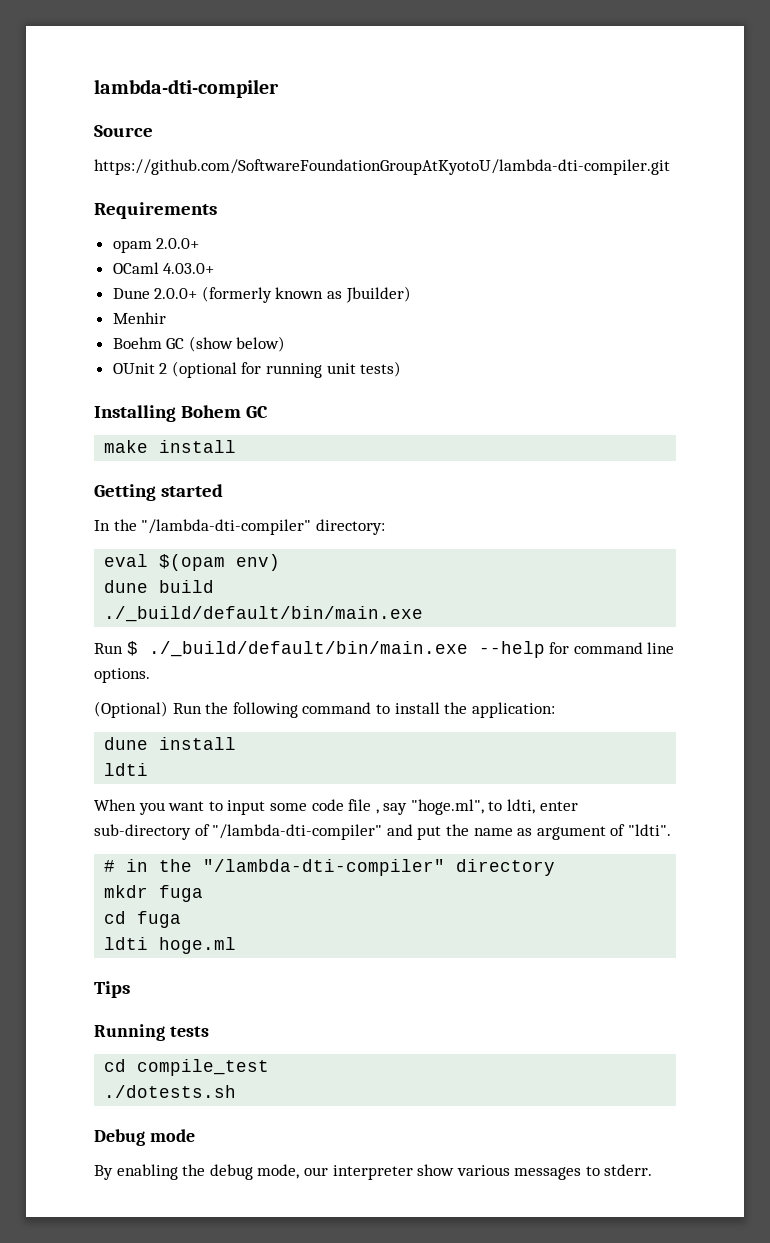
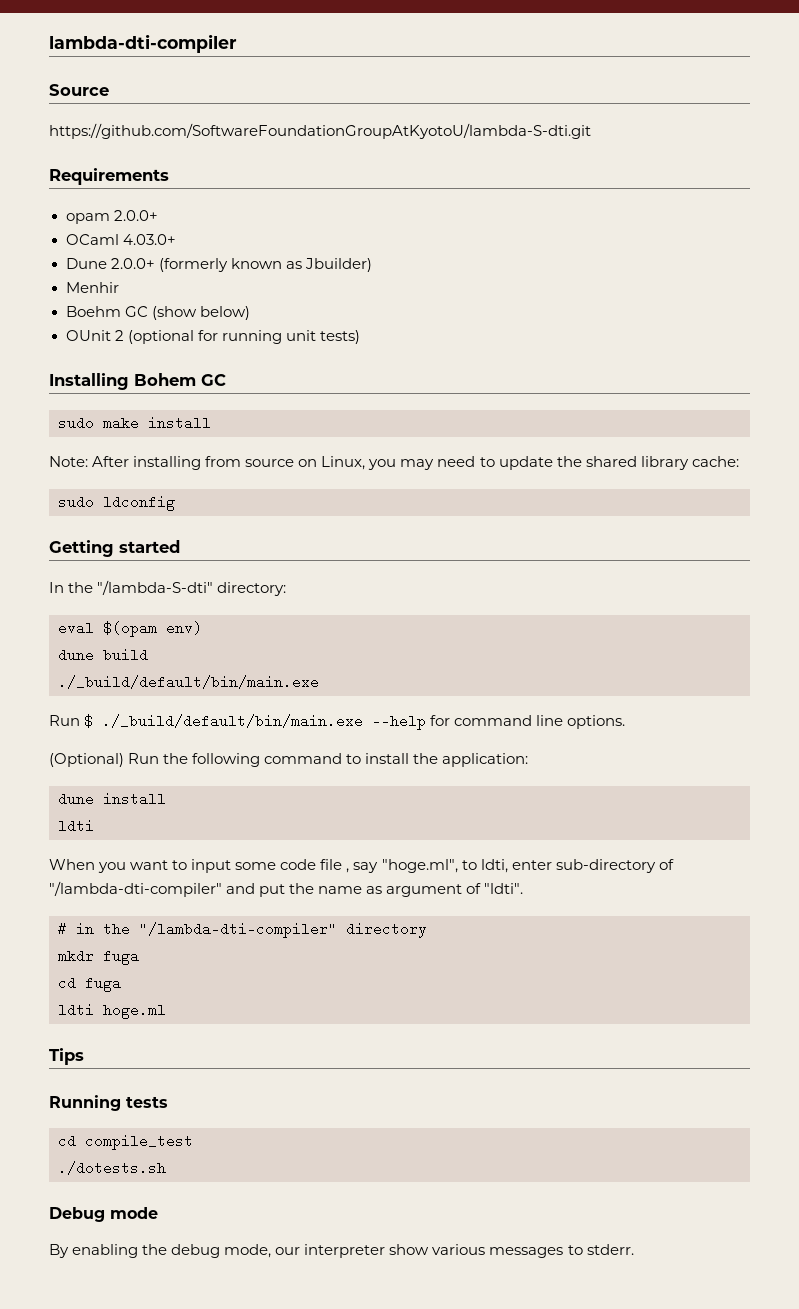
[94,159,670,175] https://github.com/SoftwareFoundationGroupAtKyotoU/lambda-dti-compiler.git -> [49,123,591,139] https://github.com/SoftwareFoundationGroupAtKyotoU/lambda-S-dti.git
(268, 412) none -> [58,416,94,430] sudo
(237, 446) none -> [49,456,739,470] [58,495,175,511] // Note: After installing from source on Linux, you may need to update the shared library cache: // sudo ldconfig
[141,519,312,535] "/lambda-dti-compiler" -> [97,580,214,595] "/lambda-S-dti"

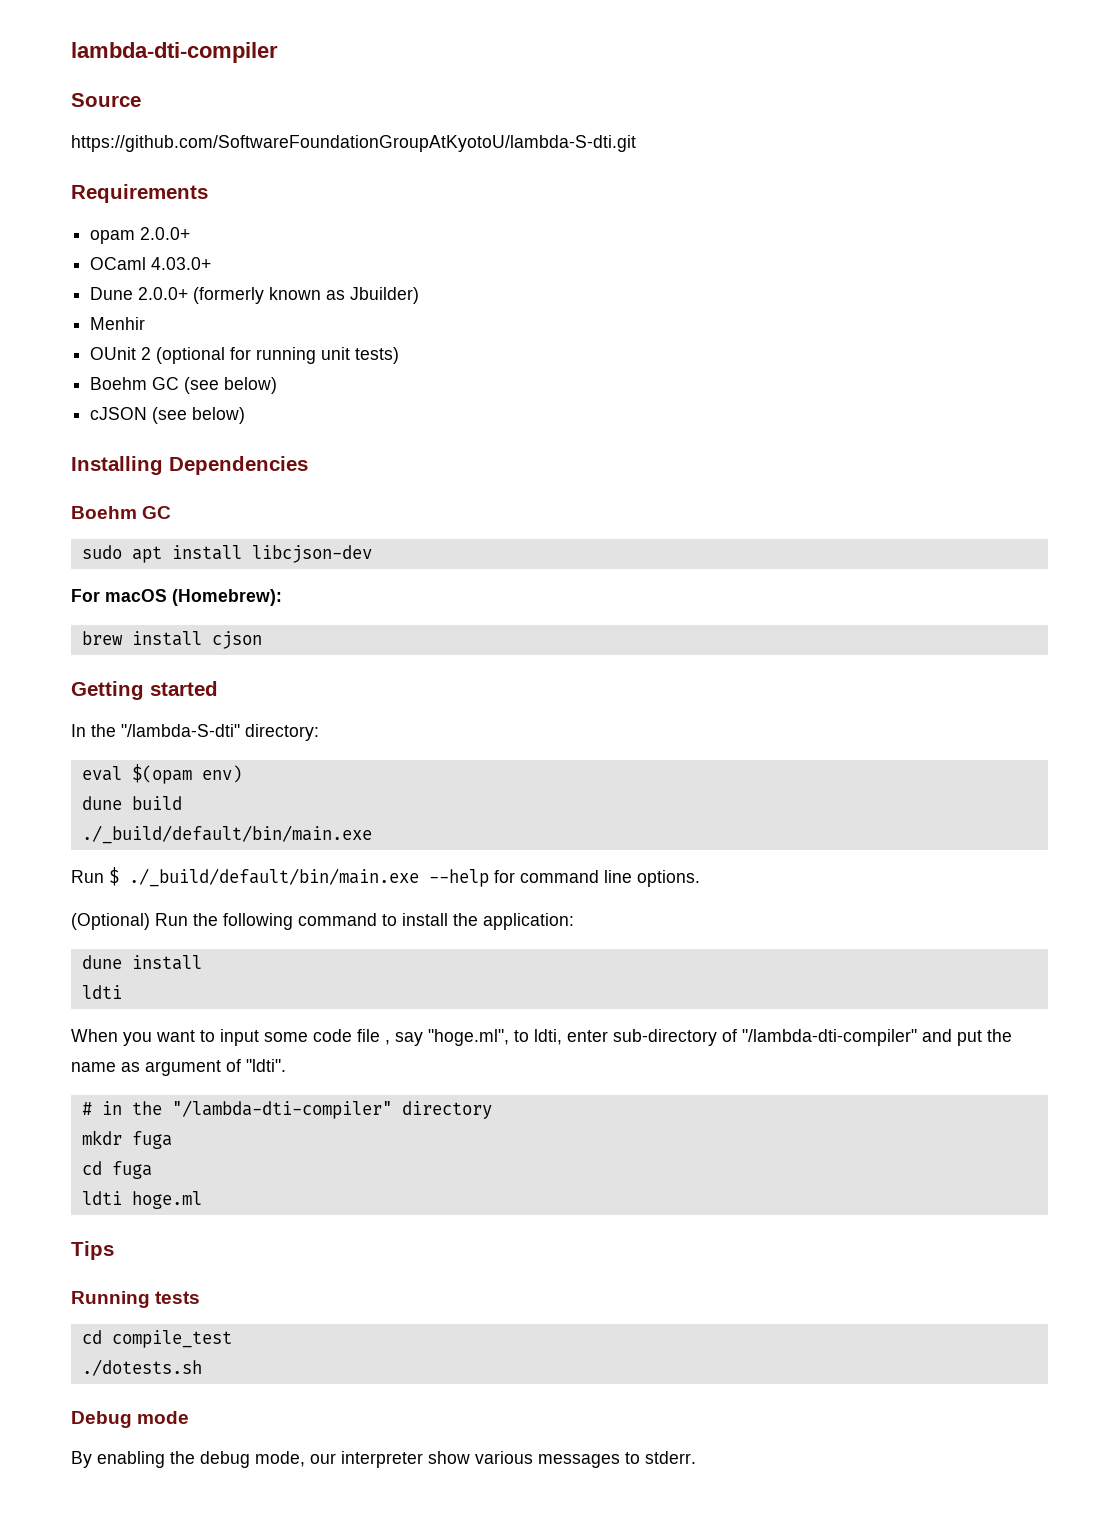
[65,306,250,320] // Boehm GC (show below) -> (146, 323) none
(360, 337) none -> [90,377,278,394] [90,407,246,424] // Boehm GC (see below) // cJSON (see below)
[134,373,196,386] Bohem -> [169,456,308,475] [71,506,137,519] Dependencies // Boehm
[103,416,211,430] [49,456,739,470] [58,495,175,511] make install // Note: After installing from source on Linux, you may need to update the shared library cache: // sudo ldconfig -> [131,545,372,563] [71,589,282,606] [81,631,262,649] apt install libcjson-dev // For macOS (Homebrew): // brew install cjson

